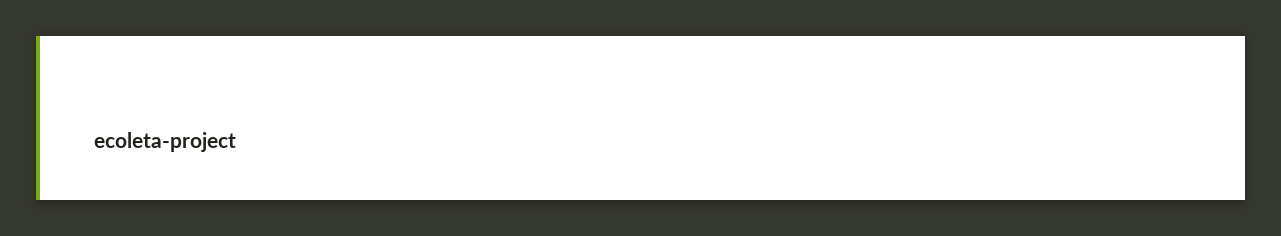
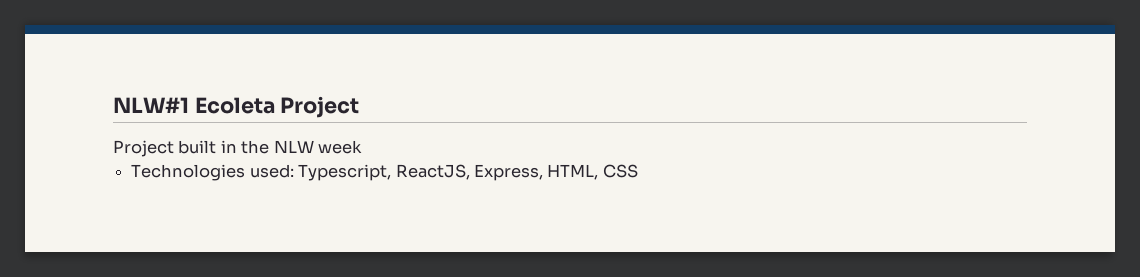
[94,132,236,152] ecoleta-project -> [113,96,360,118] [113,140,363,157] [131,164,638,181] NLW#1 Ecoleta Project // Project built in the NLW week // Technologies used: Typescript, ReactJS, Express, HTML, CSS

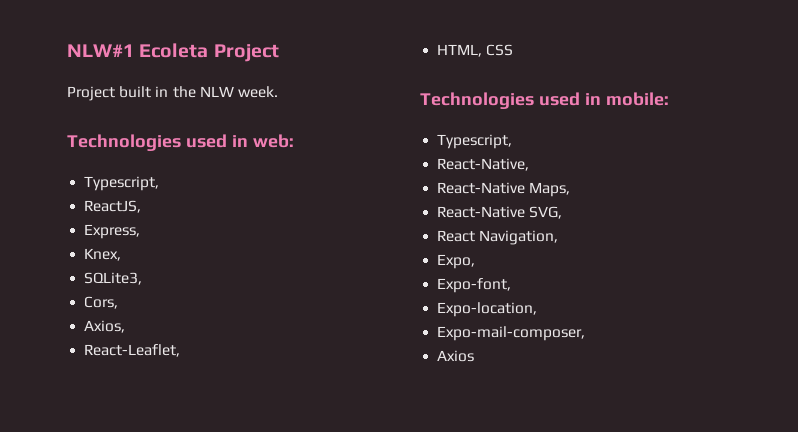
[318,140,363,154] [131,164,392,181] week // Technologies used: Typescript, -> [237,86,278,98] [67,134,294,151] [84,176,160,191] week. // Technologies used in web: // Typescript, //
(470, 172) none -> (142, 206) //
[547,164,638,180] HTML, CSS -> [84,248,122,261] [84,272,143,285] [84,296,119,309] [84,320,126,333] [84,344,181,357] [437,44,514,57] [420,92,669,109] [437,134,513,149] [437,158,530,171] [437,182,571,197] [437,206,563,219] [437,230,559,245] [437,254,476,269] [437,278,512,293] [437,302,538,317] [437,326,586,341] [437,350,475,362] // Knex, // SQLite3, // Cors, // Axios, // React-Leaflet, // HTML, CSS // Technologies used in mobile: // Typescript, // React-Native, // React-Native Maps, // React-Native SVG, // React Navigation, // Expo, // Expo-font, // Expo-location, // Expo-mail-composer, // Axios

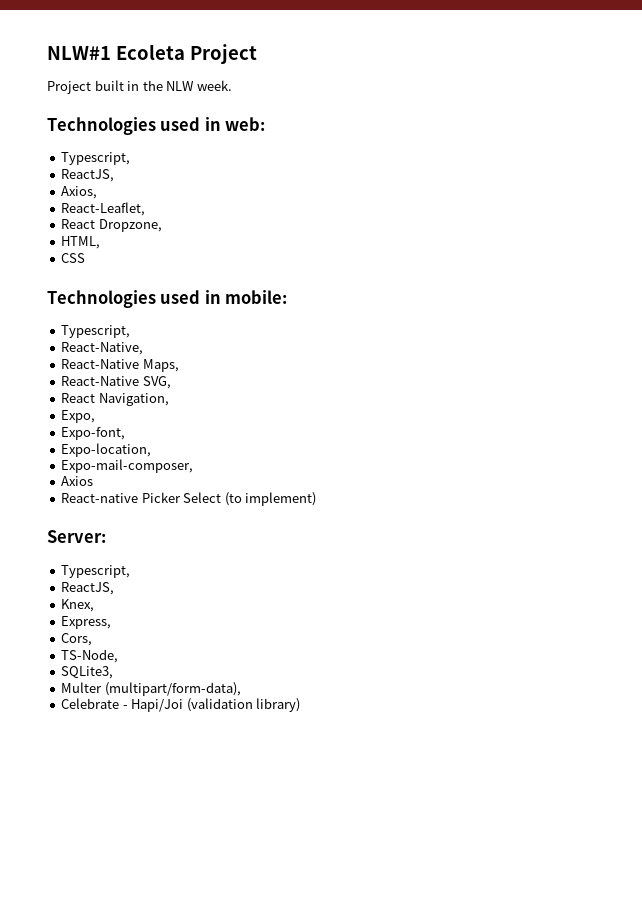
[84,224,141,239] [84,248,122,261] [84,272,143,285] [84,296,119,309] // Express, // Knex, // SQLite3, // Cors, -> (115, 175) none
(181, 350) none -> [61,219,162,232] // React Dropzone,
(483, 50) none -> (101, 242) //
(475, 356) none -> [61,492,317,506] [47,530,106,543] [61,565,131,578] [61,582,115,595] [61,599,95,612] [61,616,112,629] [61,633,93,646] [61,649,119,663] [61,666,114,679] [61,682,241,696] [61,698,301,712] // React-native Picker Select (to implement) // Server: // Typescript, // ReactJS, // Knex, // Express, // Cors, // TS-Node, // SQLite3, // Multer (multipart/form-data), // Celebrate - Hapi/Joi (validation library)

